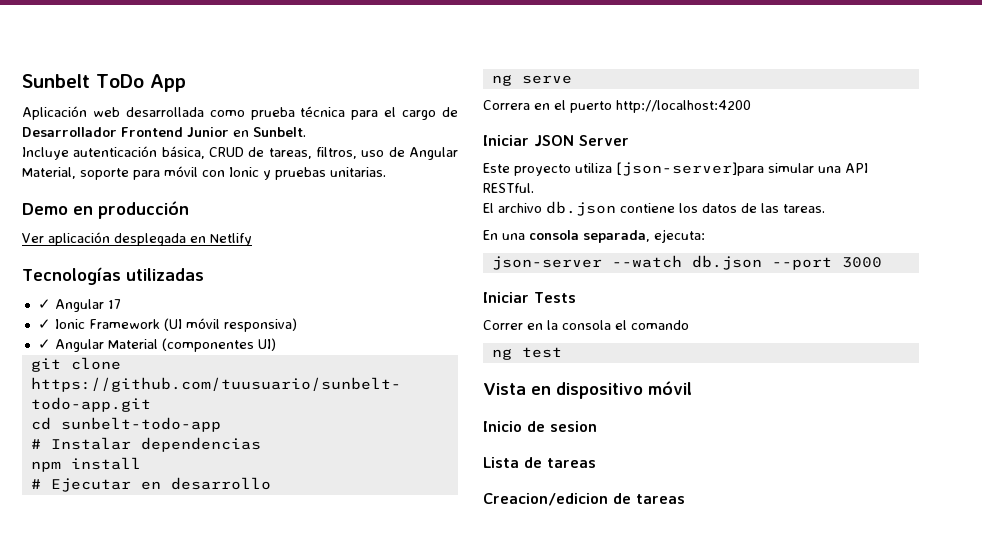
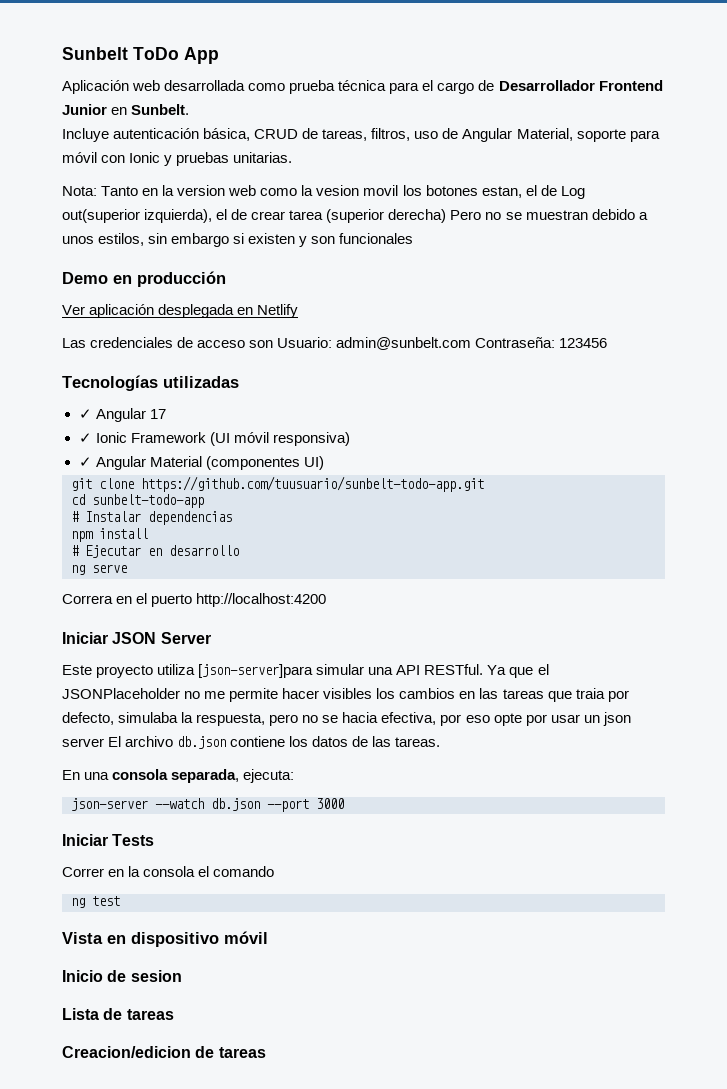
(386, 172) none -> [62,185,585,199] [62,209,648,223] [62,233,414,247] // Nota: Tanto en la version web como la vesion movil los botones estan, el de Log out(superior izquierda), el de crear tarea (superior derecha) Pero no se muestran debido a unos estilos, sin embargo si existen y son funcionales
(252, 239) none -> [62,337,608,350] // Las credenciales de acceso son Usuario: admin@sunbelt.com Contraseña: 123456
(534, 188) // -> [487,664,549,678] [62,688,629,702] [62,712,631,726] [62,738,104,747] Ya que el JSONPlaceholder no me permite hacer visibles los cambios en las tareas que traia por defecto, simulaba la respuesta, pero no se hacia efectiva, por eso opte por usar un json server

